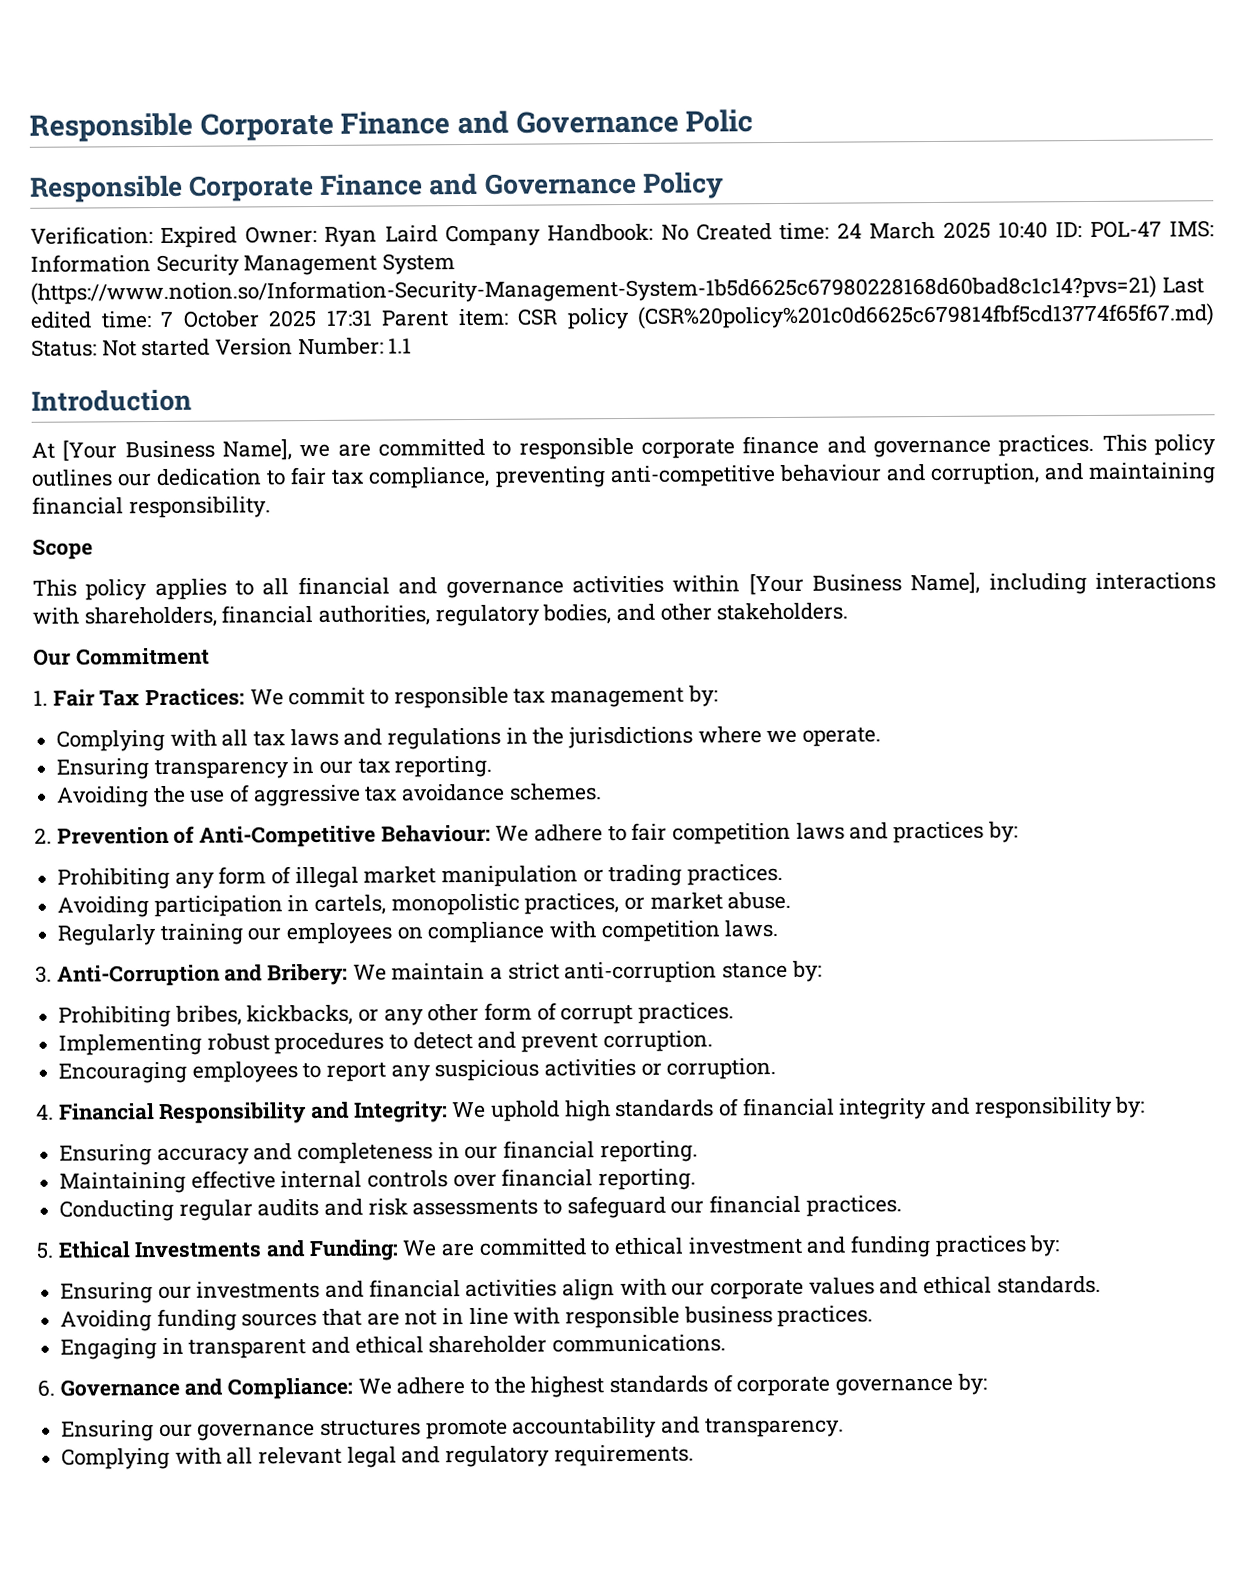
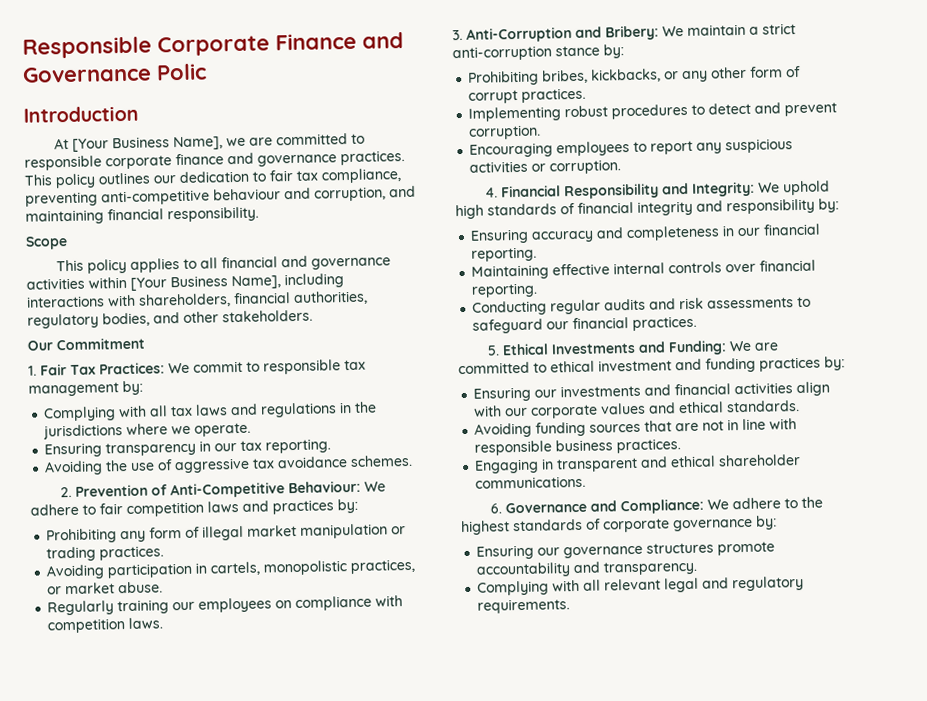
[30,171,724,203] [30,220,1214,248] [30,253,456,277] [30,275,1204,305] [30,303,1215,330] [31,337,413,357] // Responsible Corporate Finance and Governance Policy // Verification: Expired Owner: Ryan Laird Company Handbook: No Created time: 24 March 2025 10:40 ID: POL-47 IMS: Information Security Management System (https://www.notion.so/Information-Security-Management-System-1b5d6625c67980228168d60bad8c1c14?pvs=21) Last edited time: 7 October 2025 17:31 Parent item: CSR policy (CSR%20policy%201c0d6625c679814fbf5cd13774f65f67.md) Status: Not started Version Number: 1.1 -> (207, 72) none

